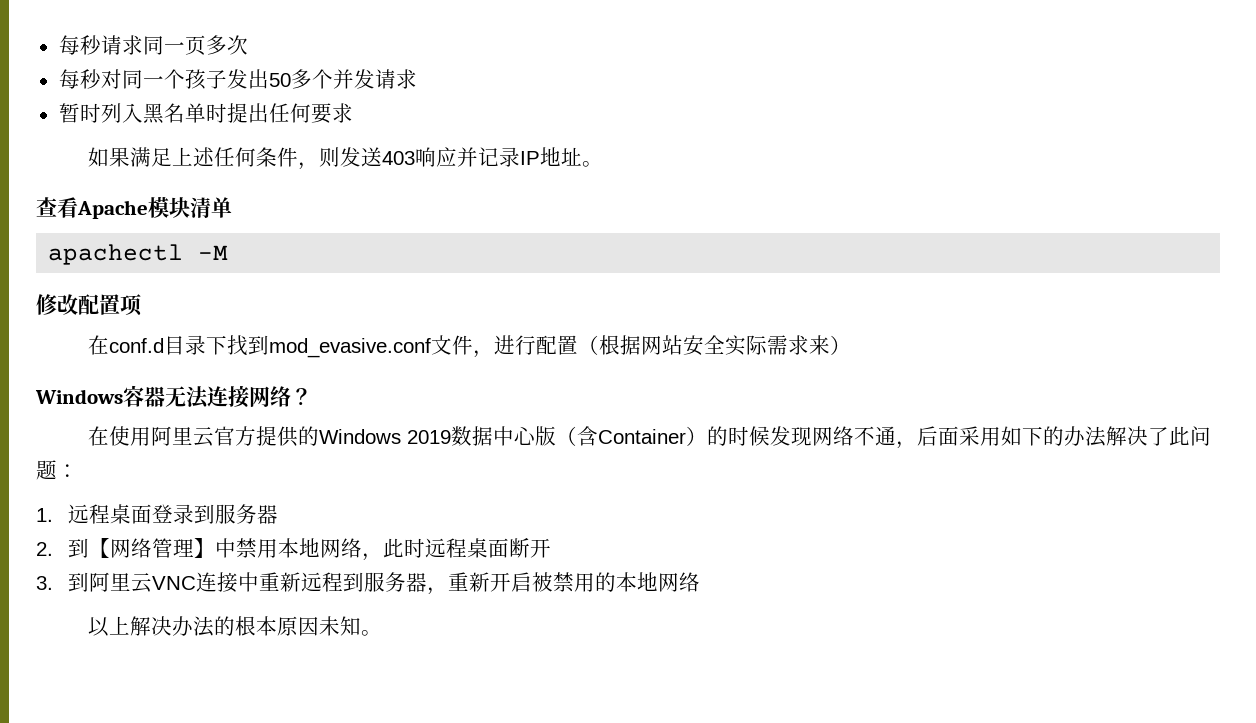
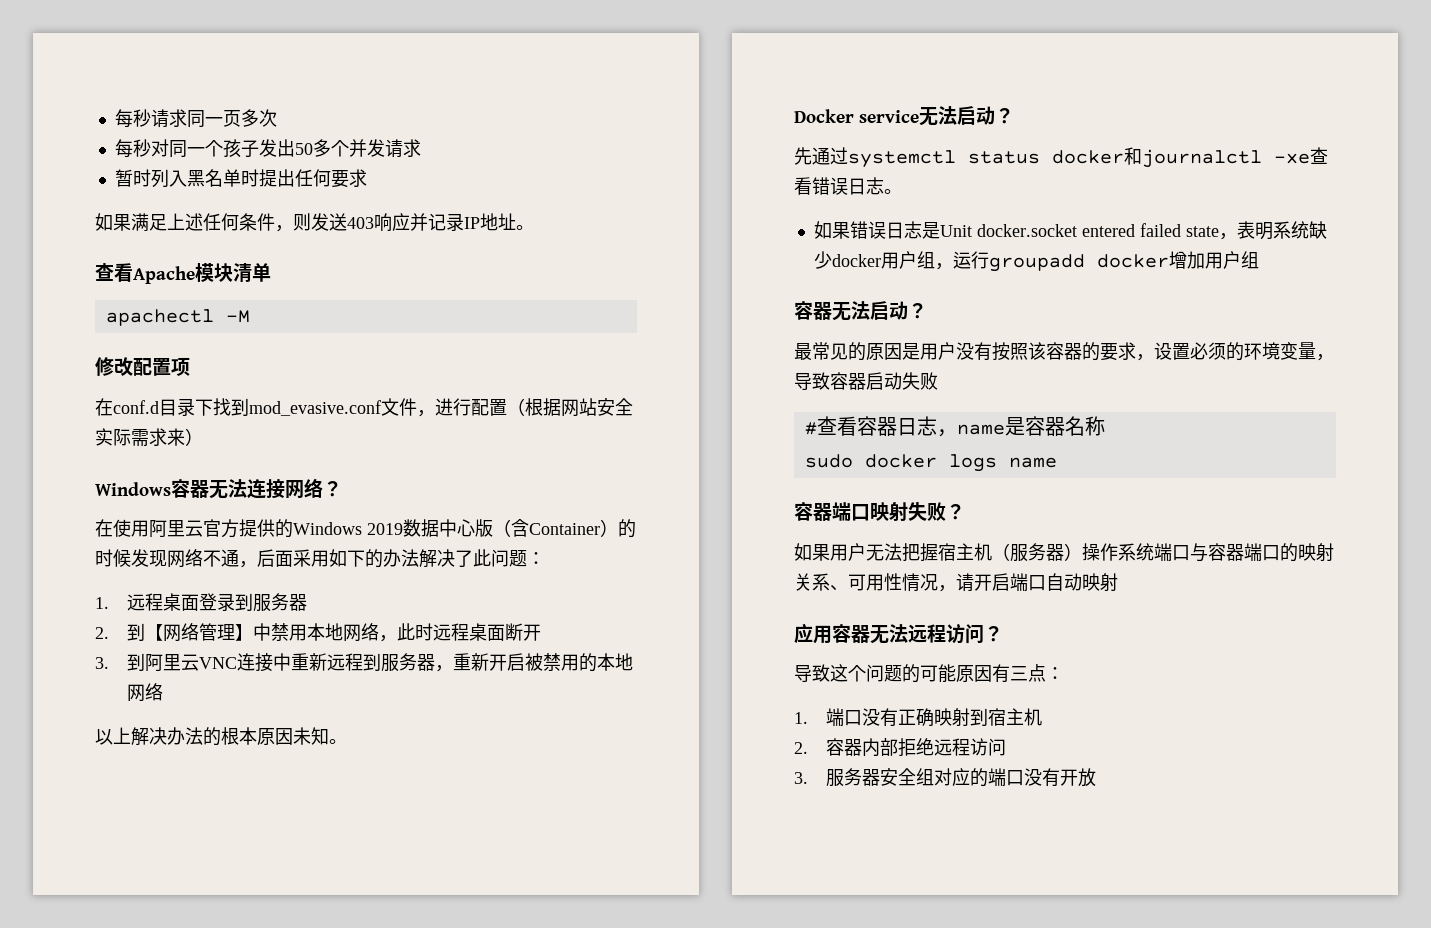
(382, 633) none -> [794,106,1015,126] [794,147,1328,168] [794,177,902,195] [813,221,1327,240] [813,251,1259,272] [794,301,927,321] [794,342,1334,361] [794,372,938,390] [804,416,1105,437] [804,454,1057,472] [794,502,965,522] [794,543,1334,562] [794,573,1118,592] [794,623,1003,644] [794,664,1064,683] [794,708,1042,727] [794,738,1006,757] [794,768,1096,787] // Docker service无法启动？ // 先通过systemctl status docker和journalctl -xe查看错误日志。 // 如果错误日志是Unit docker.socket entered failed state，表明系统缺少docker用户组，运行groupadd docker增加用户组 // 容器无法启动？ // 最常见的原因是用户没有按照该容器的要求，设置必须的环境变量，导致容器启动失败 // #查看容器日志，name是容器名称 // sudo docker logs name // 容器端口映射失败？ // 如果用户无法把握宿主机（服务器）操作系统端口与容器端口的映射关系、可用性情况，请开启端口自动映射 // 应用容器无法远程访问？ // 导致这个问题的可能原因有三点： // 1.端口没有正确映射到宿主机 // 2.容器内部拒绝远程访问 // 3.服务器安全组对应的端口没有开放

